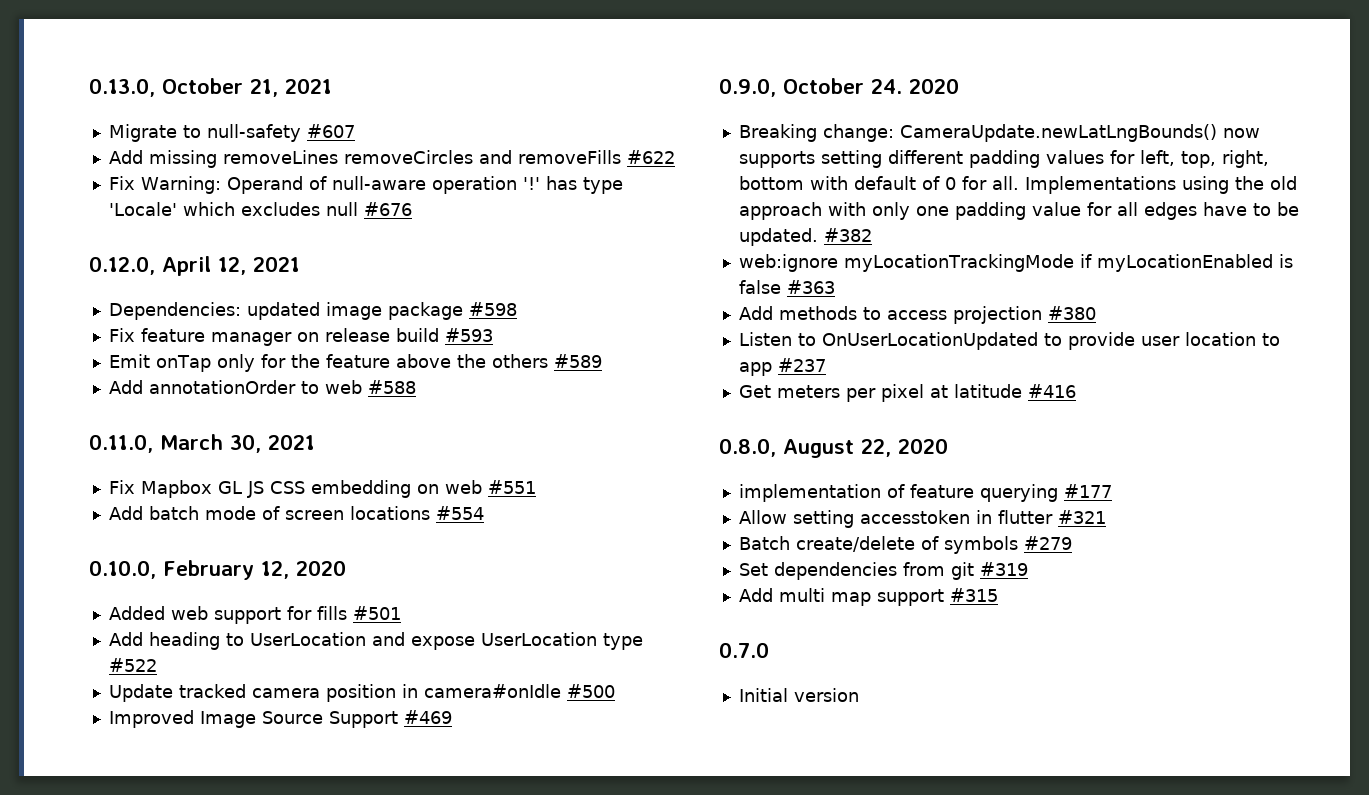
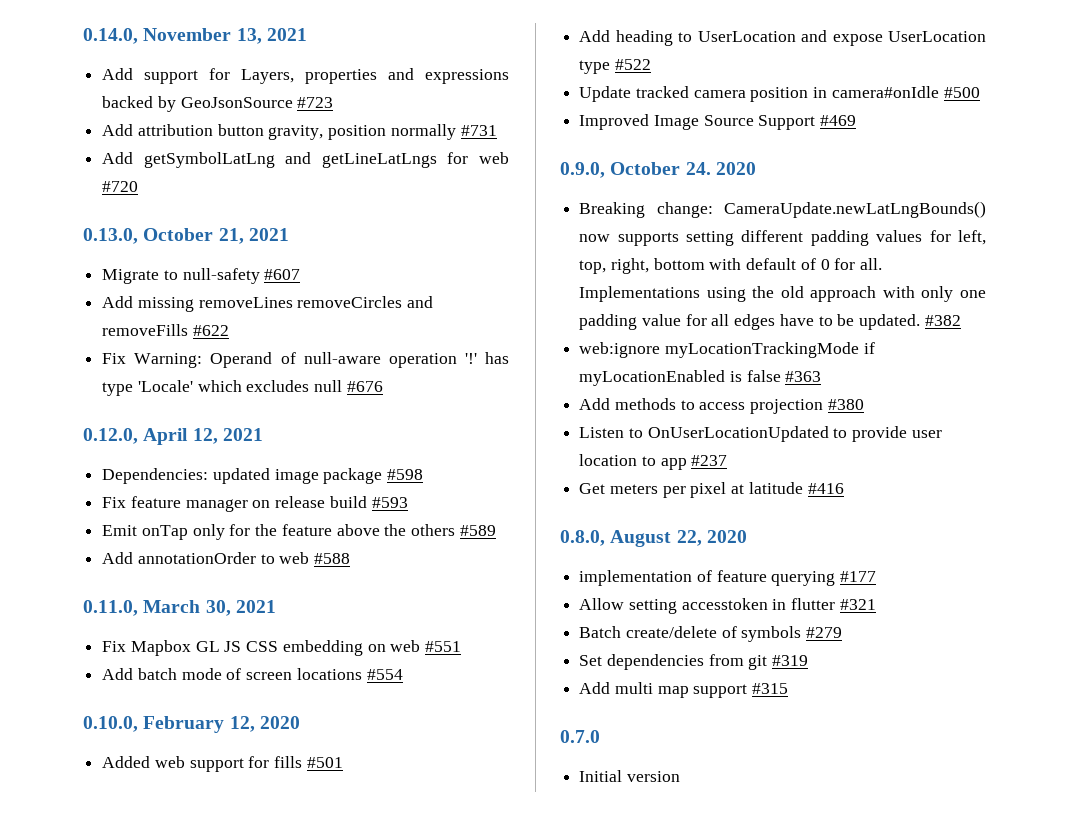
(89, 87) none -> [83,28,307,44] [102,68,509,84] [102,96,334,112] [102,124,497,140] [102,152,510,168] [102,181,139,192] 0.14.0, November 13, 2021 // Add support for Layers, properties and expressions backed by GeoJsonSource #723 // Add attribution button gravity, position normally #731 // Add getSymbolLatLng and getLineLatLngs for web #720 //

